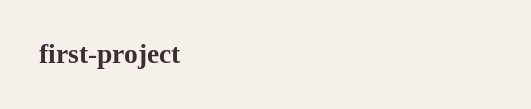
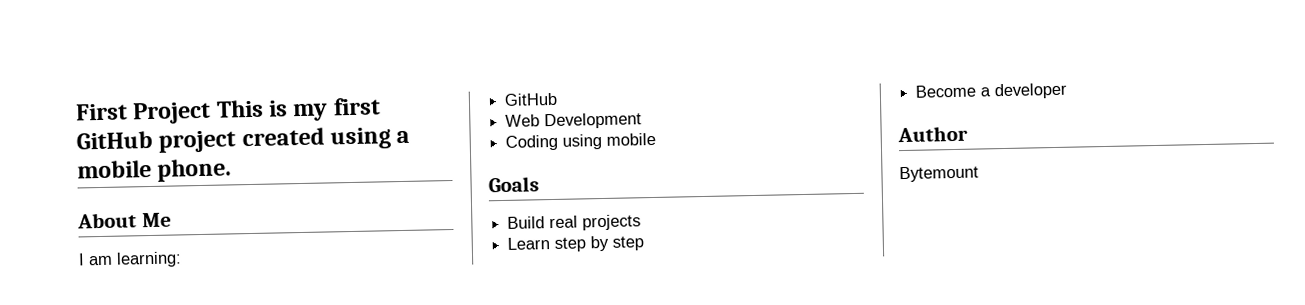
[39,44,181,69] first-project -> [75,97,381,125] [76,127,411,153] [77,158,233,182] [77,212,172,229] [78,251,182,268] [504,92,559,106] [505,112,643,130] [505,132,657,151] [488,176,539,193] [507,214,642,231] [507,235,645,252] [915,82,1068,100] [897,125,968,143] [899,165,979,183] First Project This is my first GitHub project created using a mobile phone. // About Me // I am learning: // GitHub // Web Development // Coding using mobile // Goals // Build real projects // Learn step by step // Become a developer // Author // Bytemount

